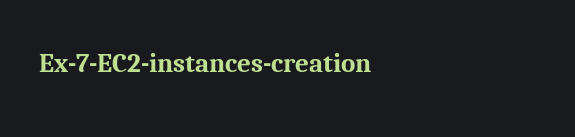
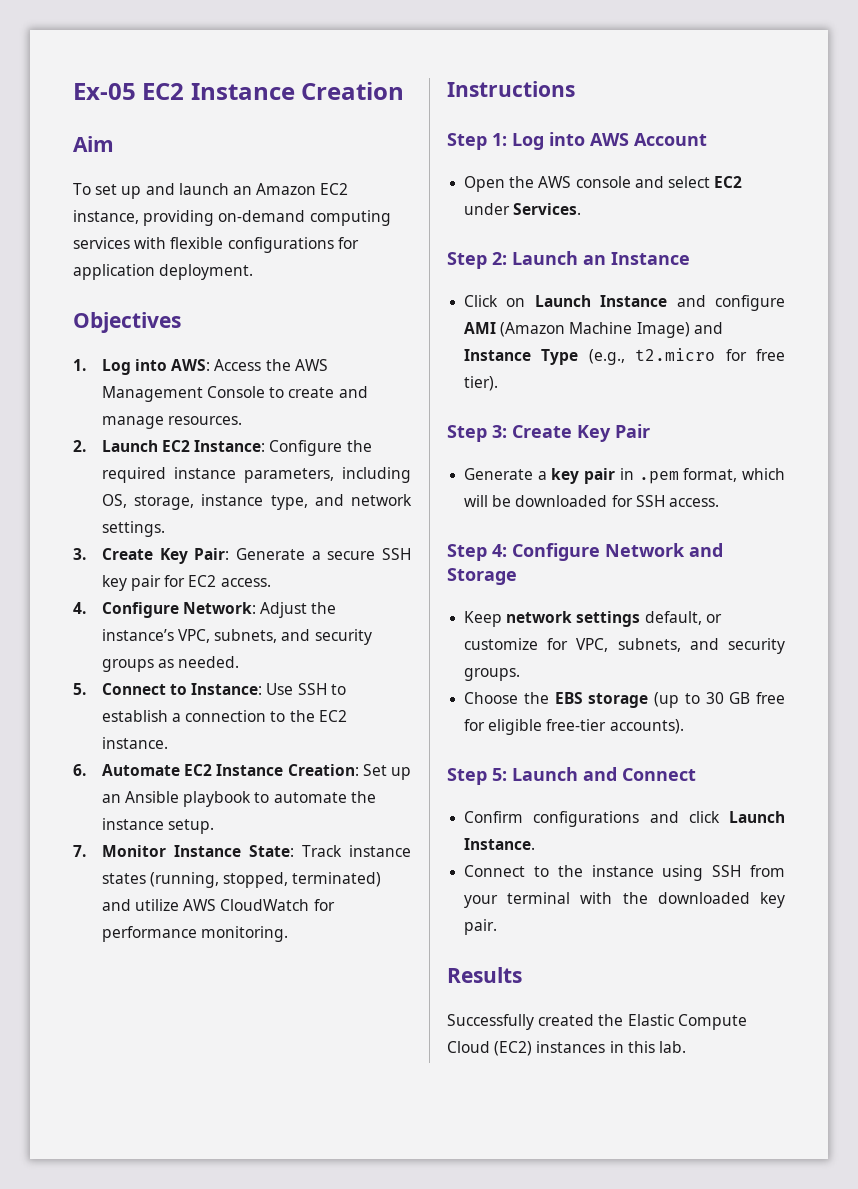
[39,53,371,72] Ex-7-EC2-instances-creation -> [73,82,405,100] [73,136,114,152] [73,183,349,199] [73,210,391,226] [73,237,359,253] [73,264,254,280] [73,312,181,333] [73,359,328,375] [101,386,368,402] [101,416,243,429] [73,440,372,456] [101,467,411,483] [101,494,412,510] [101,521,165,537] [73,548,411,564] [101,575,271,591] [73,602,337,618] [101,629,372,645] [101,656,240,672] [73,683,346,695] [101,710,347,722] [101,737,168,749] [73,764,411,780] [101,791,376,807] [101,818,215,834] [73,845,411,857] [101,872,382,888] [101,899,335,911] [101,926,289,942] [447,81,575,97] [447,132,707,150] [464,176,743,192] [464,203,582,215] [447,251,690,269] [464,295,785,311] [464,322,723,338] [464,348,785,365] [464,376,499,391] [447,424,650,442] [464,468,785,484] [464,495,719,507] [447,543,723,561] [447,568,517,585] [464,611,722,627] [464,638,785,654] [464,668,521,681] [464,692,785,708] [464,719,684,735] [447,767,696,785] [464,811,785,827] [464,838,536,850] [464,865,785,881] [464,892,785,908] [464,919,498,935] [447,967,522,983] [447,1014,747,1030] [447,1041,686,1056] Ex-05 EC2 Instance Creation // Aim // To set up and launch an Amazon EC2 instance, providing on-demand computing services with flexible configurations for application deployment. // Objectives // 1. Log into AWS: Access the AWS Management Console to create and manage resources. // 2. Launch EC2 Instance: Configure the required instance parameters, including OS, storage, instance type, and network settings. // 3. Create Key Pair: Generate a secure SSH key pair for EC2 access. // 4. Configure Network: Adjust the instance’s VPC, subnets, and security groups as needed. // 5. Connect to Instance: Use SSH to establish a connection to the EC2 instance. // 6. Automate EC2 Instance Creation: Set up an Ansible playbook to automate the instance setup. // 7. Monitor Instance State: Track instance states (running, stopped, terminated) and utilize AWS CloudWatch for performance monitoring. // Instructions // Step 1: Log into AWS Account // Open the AWS console and select EC2 under Services. // Step 2: Launch an Instance // Click on Launch Instance and configure AMI (Amazon Machine Image) and Instance Type (e.g., t2.micro for free tier). // Step 3: Create Key Pair // Generate a key pair in .pem format, which will be downloaded for SSH access. // Step 4: Configure Network and Storage // Keep network settings default, or customize for VPC, subnets, and security groups. // Choose the EBS storage (up to 30 GB free for eligible free-tier accounts). // Step 5: Launch and Connect // Confirm configurations and click Launch Instance. // Connect to the instance using SSH from your terminal with the downloaded key pair. // Results // Successfully created the Elastic Compute Cloud (EC2) instances in this lab.

